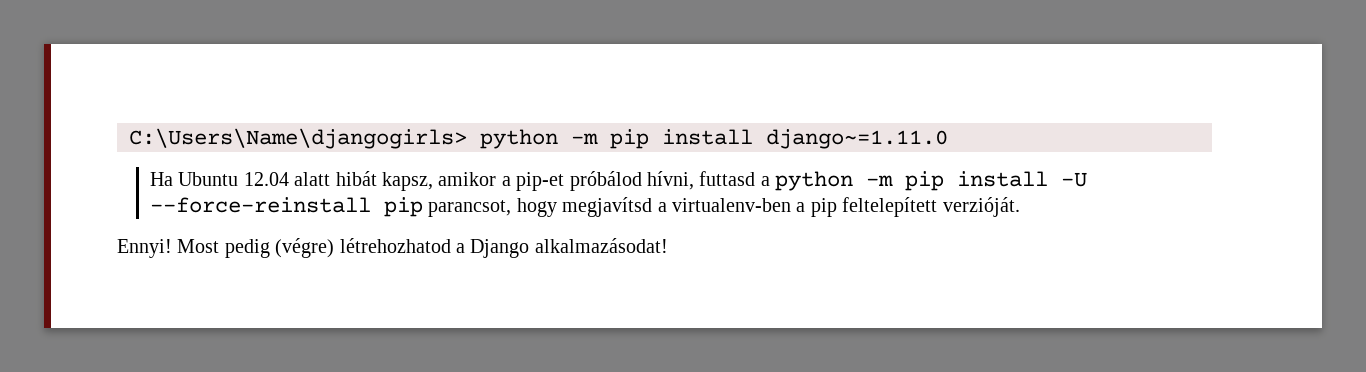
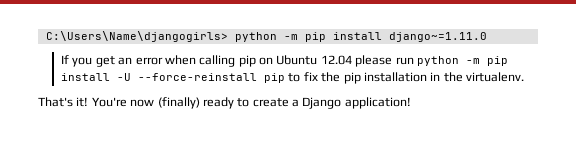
[149,171,770,191] Ha Ubuntu 12.04 alatt hibát kapsz, amikor a pip-et próbálod hívni, futtasd a -> [61,55,414,67] If you get an error when calling pip on Ubuntu 12.04 please run
[428,197,1020,217] [117,238,451,258] parancsot, hogy megjavítsd a virtualenv-ben a pip feltelepített verzióját. // Ennyi! Most pedig (végre) létrehozhatod -> [288,72,525,84] [38,97,289,109] to fix the pip installation in the virtualenv. // That's it! You're now (finally) ready to create
[534,238,668,253] alkalmazásodat! -> [344,97,411,109] application!

